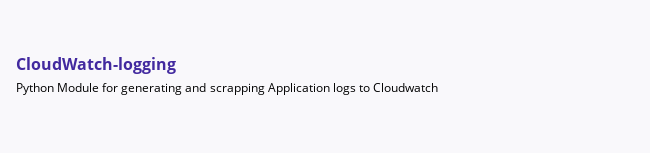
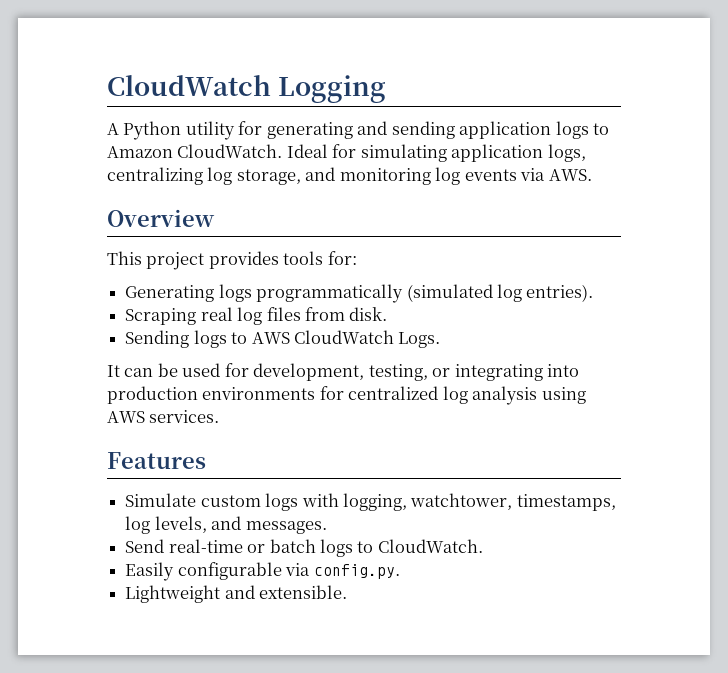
[16,57,176,74] [16,83,438,95] CloudWatch-logging // Python Module for generating and scrapping Application logs to Cloudwatch -> [107,75,387,103] [107,121,610,140] [107,144,586,162] [107,167,592,185] [107,209,215,227] [107,251,357,270] [125,284,594,303] [125,307,388,325] [125,330,441,348] [107,363,580,381] [107,386,586,405] [107,410,220,423] [107,452,206,469] [125,493,616,511] [125,516,327,534] [125,539,483,557] [125,562,400,581] [125,585,348,603] CloudWatch Logging // A Python utility for generating and sending application logs to Amazon CloudWatch. Ideal for simulating application logs, centralizing log storage, and monitoring log events via AWS. // Overview // This project provides tools for: // Generating logs programmatically (simulated log entries). // Scraping real log files from disk. // Sending logs to AWS CloudWatch Logs. // It can be used for development, testing, or integrating into production environments for centralized log analysis using AWS services. // Features // Simulate custom logs with logging, watchtower, timestamps, log levels, and messages. // Send real-time or batch logs to CloudWatch. // Easily configurable via config.py. // Lightweight and extensible.

